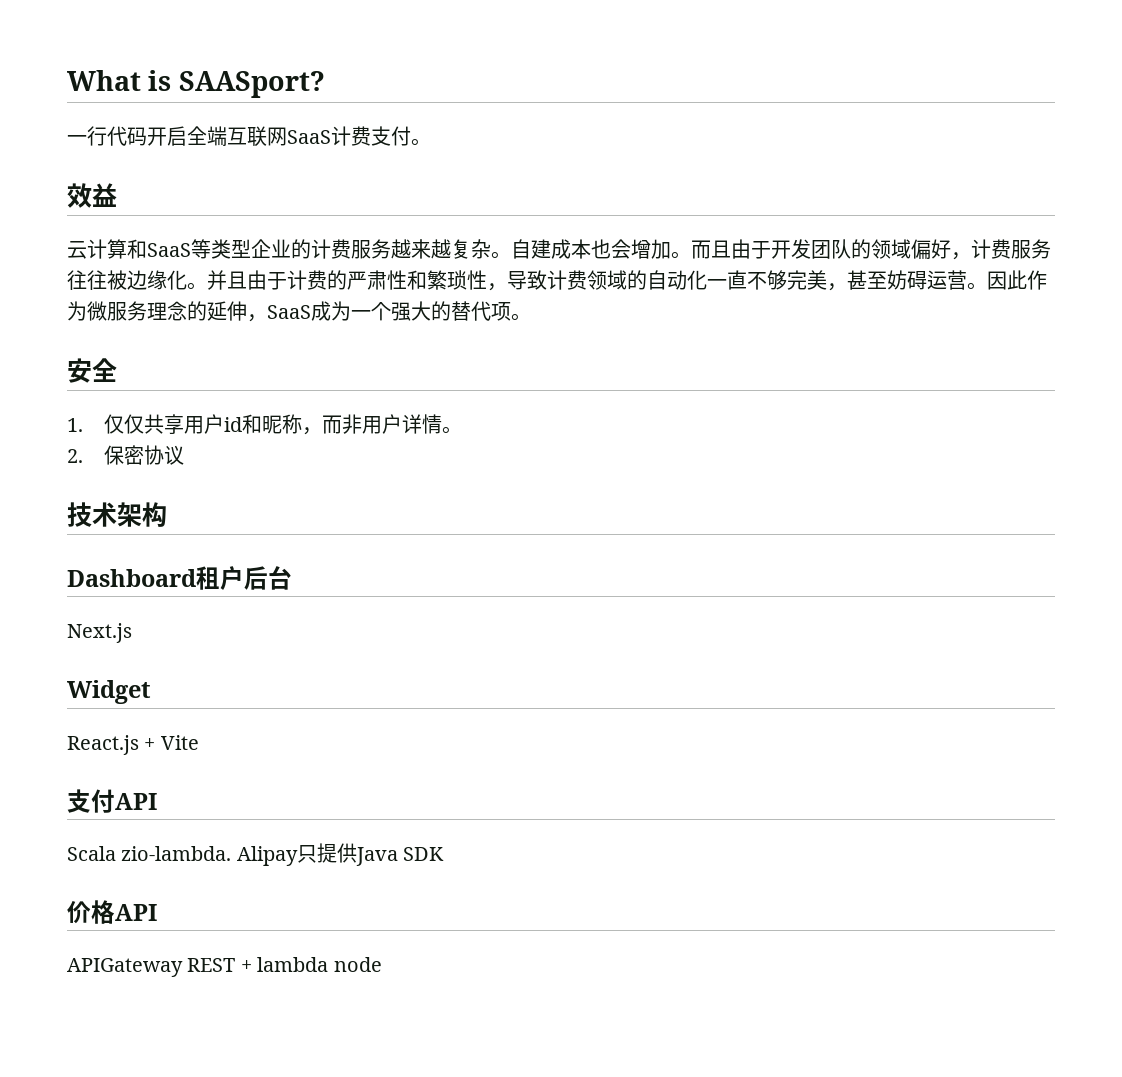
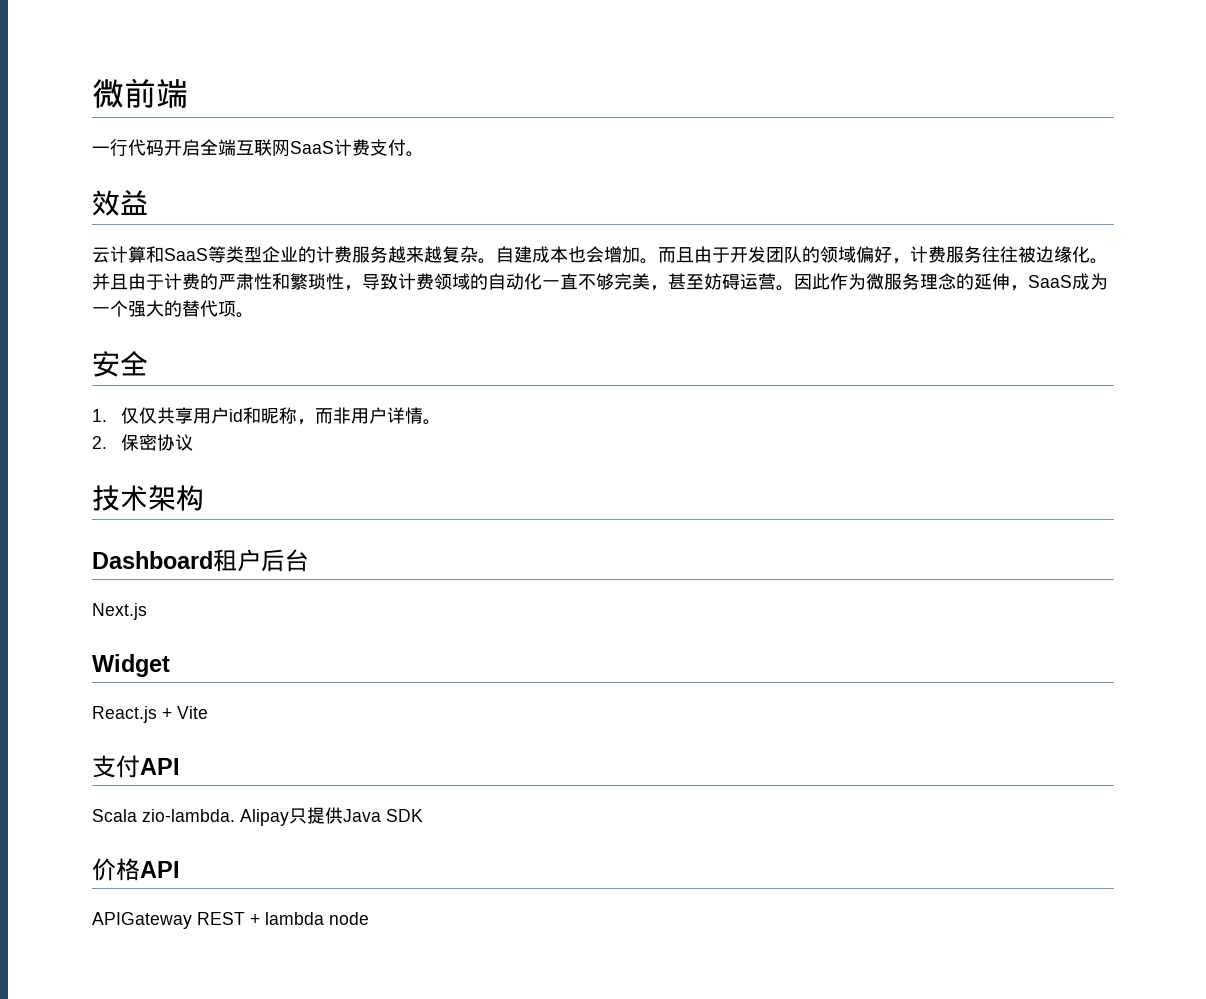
[67,70,325,98] What is SAASport? -> [92,78,188,108] 微前端

